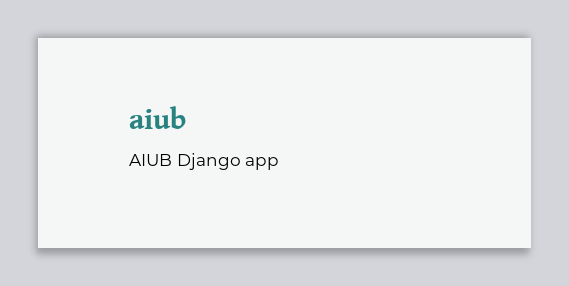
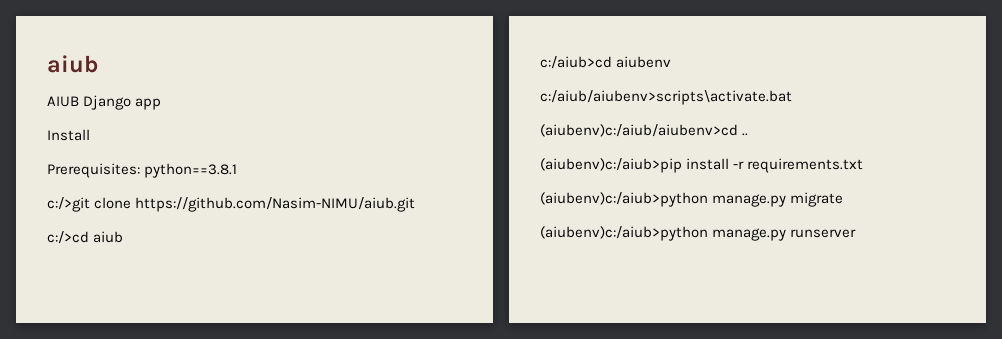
(280, 163) none -> [47,129,90,141] [47,163,238,178] [47,197,416,212] [47,231,124,244] [540,56,672,69] [540,90,792,105] [540,124,749,137] [540,158,864,173] [540,192,844,207] [540,226,857,241] // Install // Prerequisites: python==3.8.1 // c:/>git clone https://github.com/Nasim-NIMU/aiub.git // c:/>cd aiub // c:/aiub>cd aiubenv // c:/aiub/aiubenv>scripts\activate.bat // (aiubenv)c:/aiub/aiubenv>cd .. // (aiubenv)c:/aiub>pip install -r requirements.txt // (aiubenv)c:/aiub>python manage.py migrate // (aiubenv)c:/aiub>python manage.py runserver

